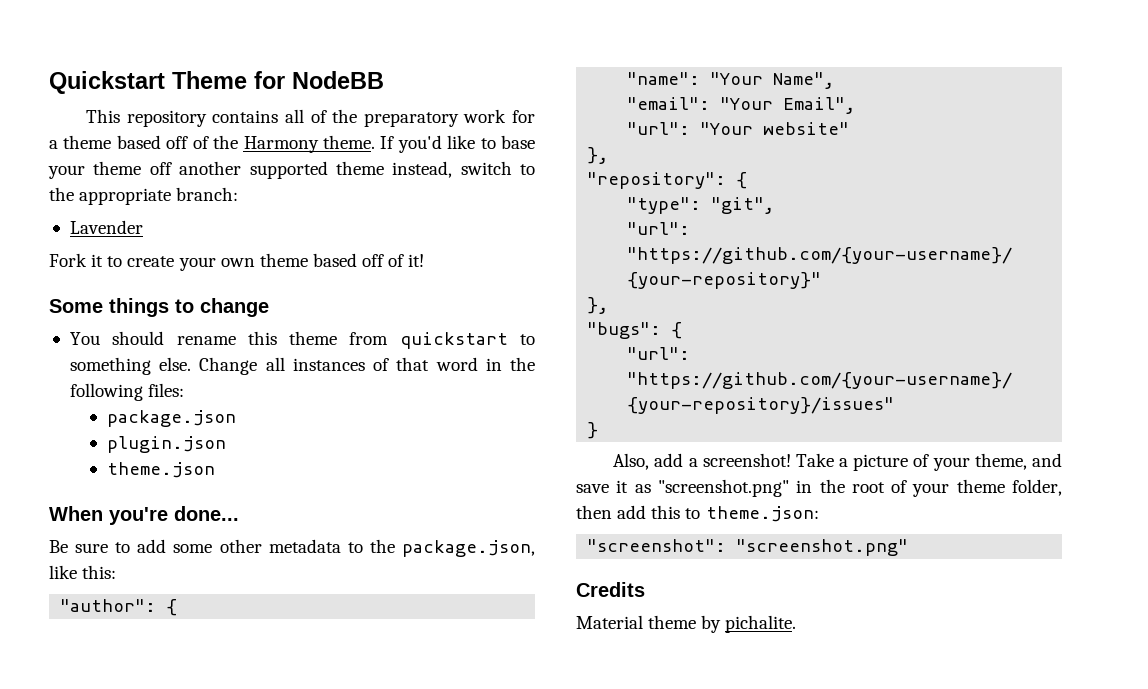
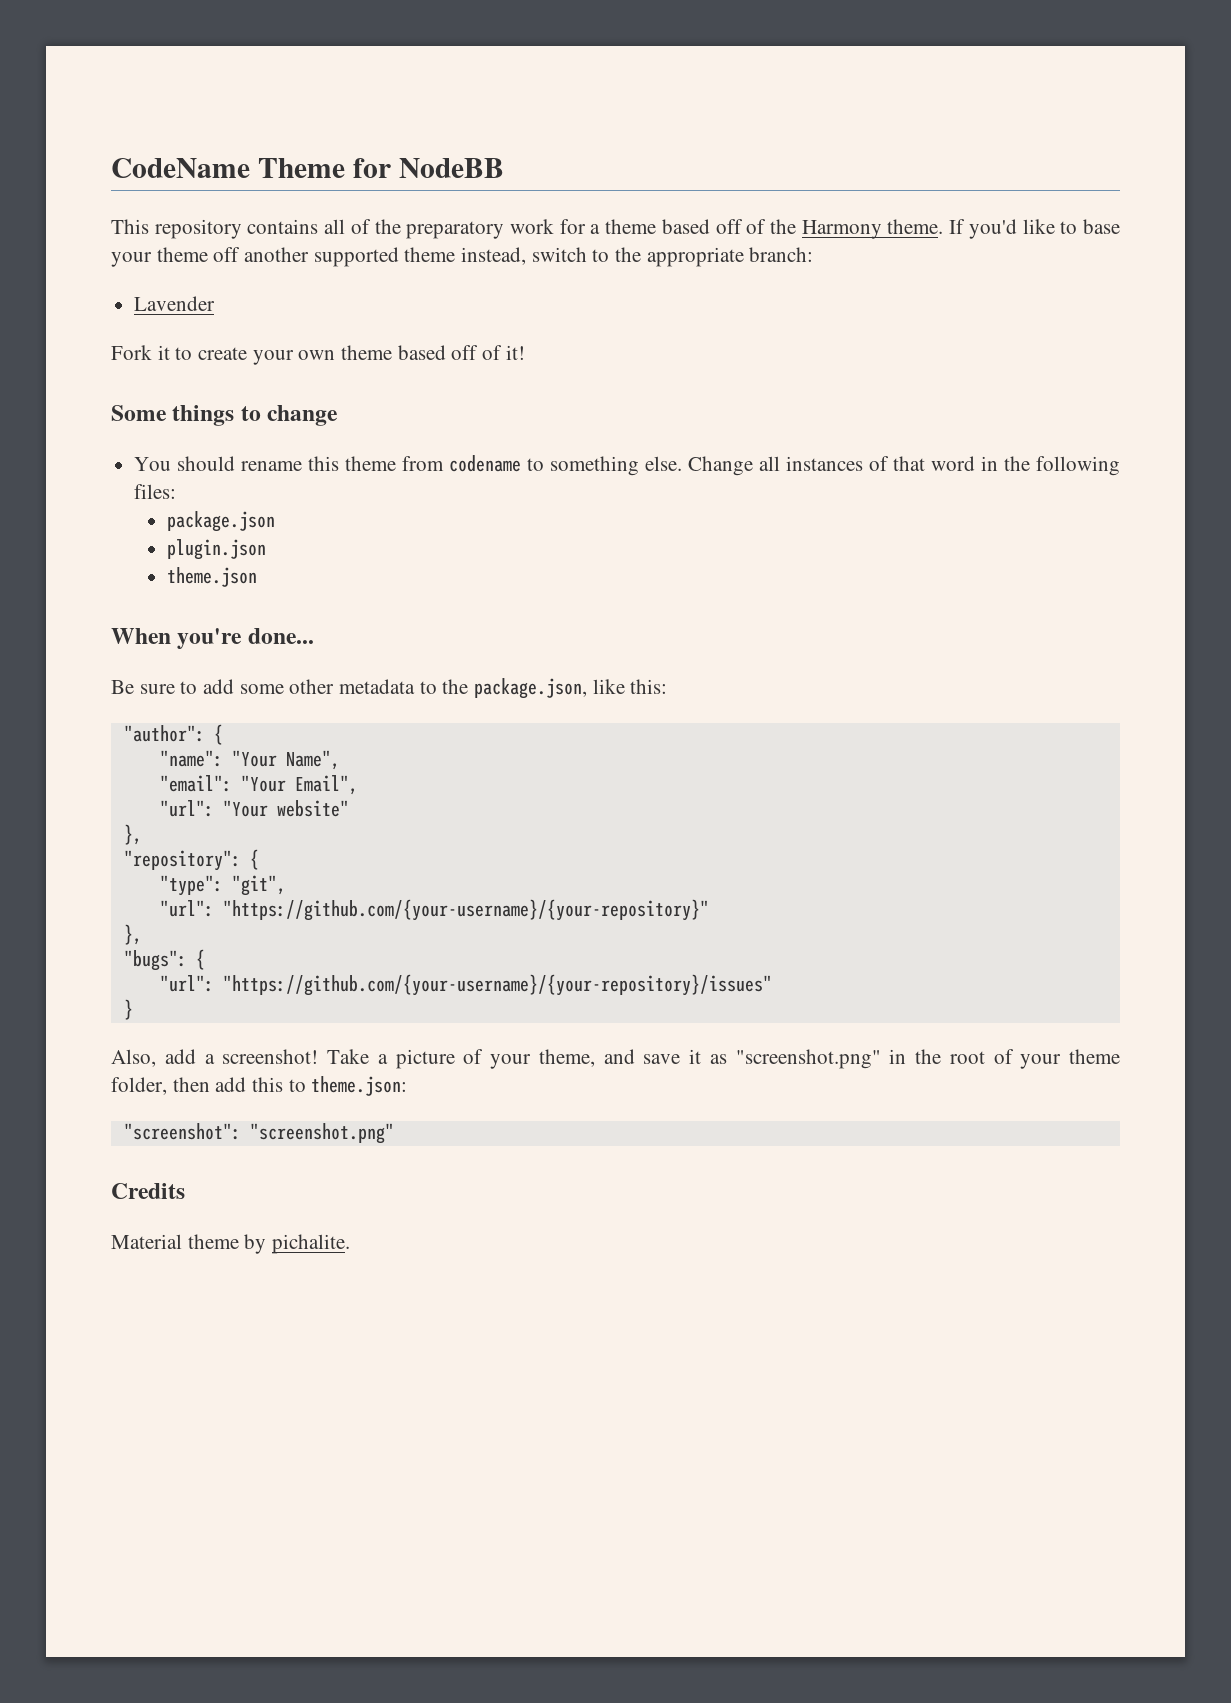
[49,71,165,94] Quickstart -> [111,158,250,178] CodeName
[399,332,508,349] quickstart -> [449,455,522,472] codename

